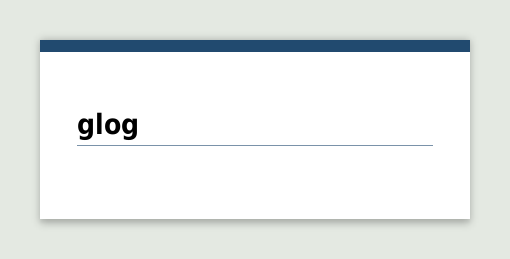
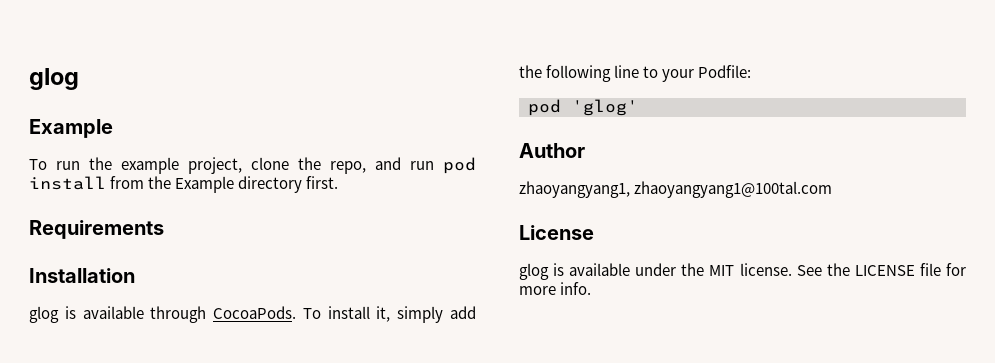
[77,112,139,141] glog -> [29,68,79,90] [29,119,113,138] [29,157,476,174] [29,176,339,193] [29,220,164,239] [29,268,135,283] [29,306,476,323] [519,65,752,82] [528,99,638,116] [519,143,585,158] [519,181,833,198] [519,225,594,240] [519,263,966,280] [519,282,592,295] glog // Example // To run the example project, clone the repo, and run pod install from the Example directory first. // Requirements // Installation // glog is available through CocoaPods. To install it, simply add the following line to your Podfile: // pod 'glog' // Author // zhaoyangyang1, zhaoyangyang1@100tal.com // License // glog is available under the MIT license. See the LICENSE file for more info.

